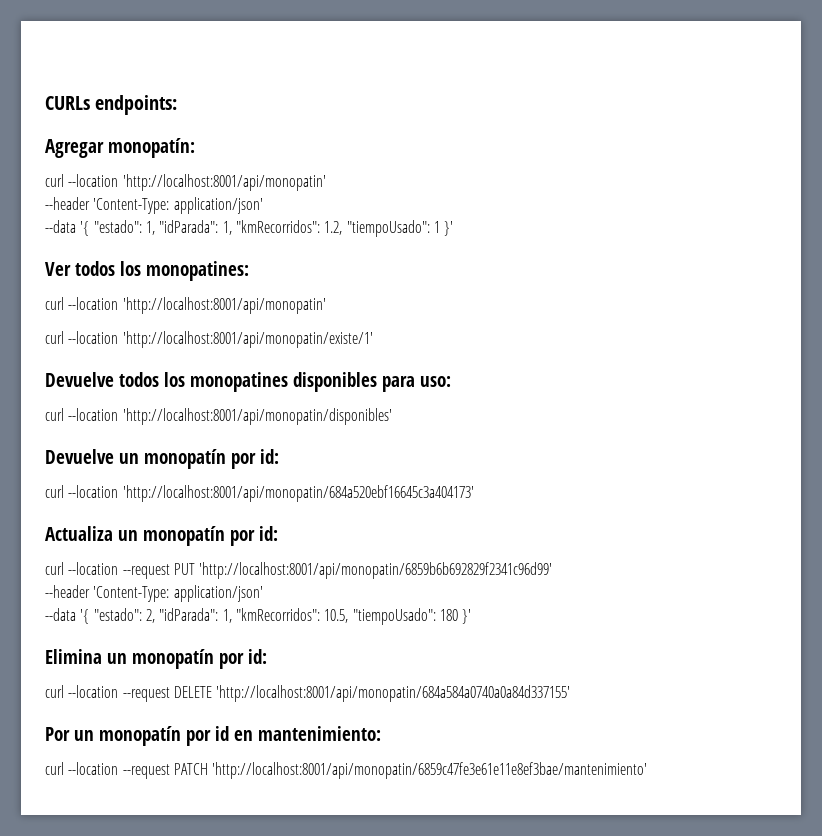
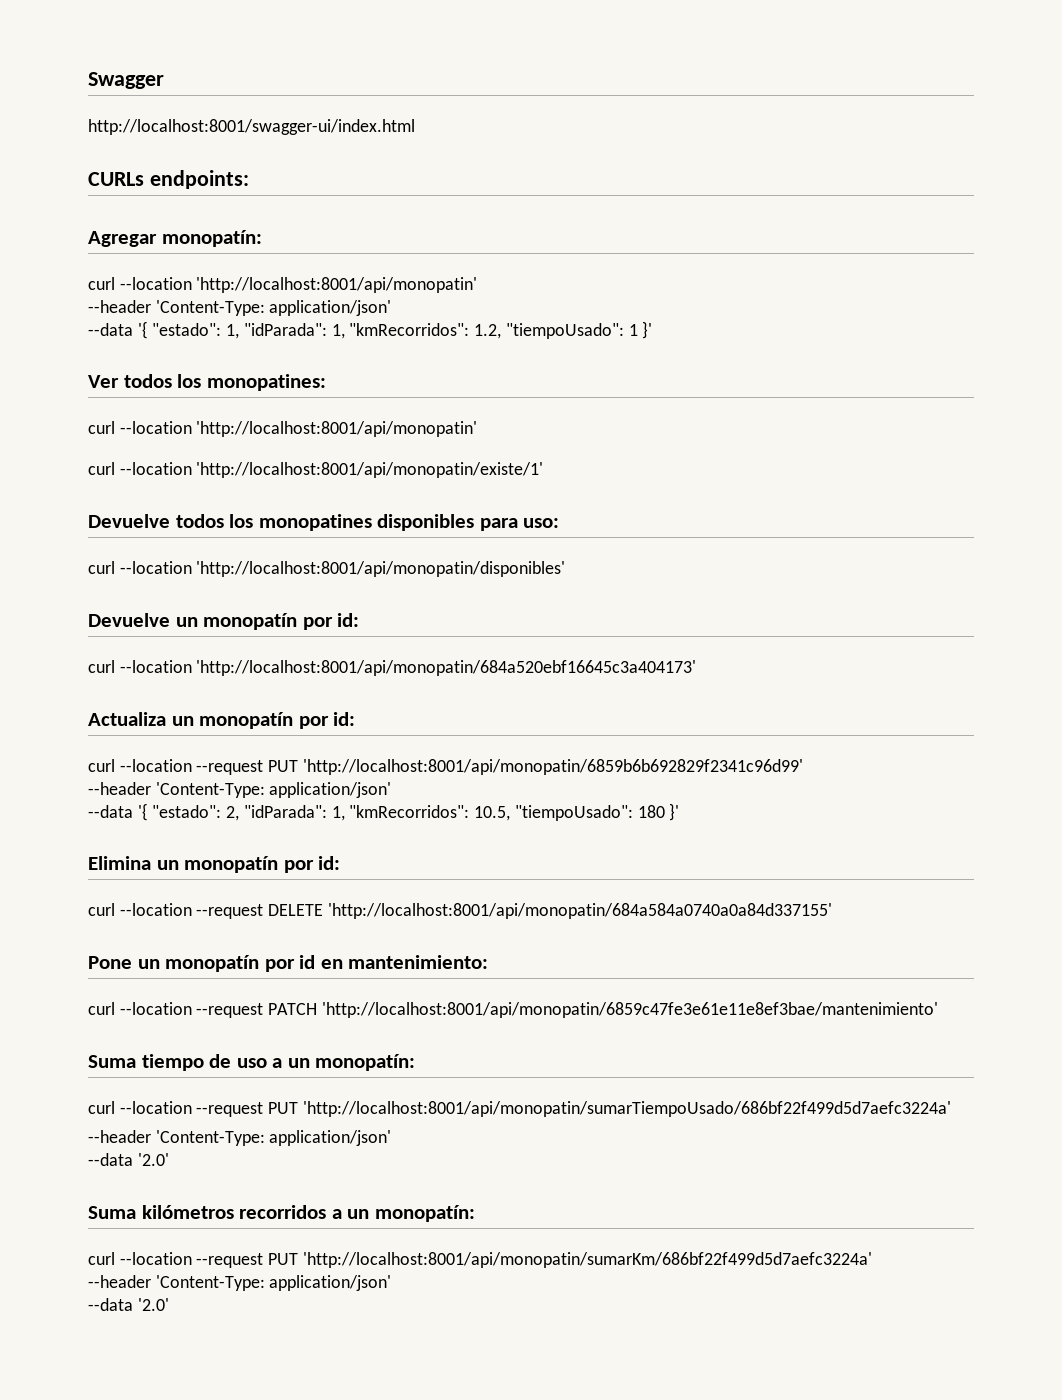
(45, 103) none -> [88,72,164,89] [88,119,415,135] Swagger // http://localhost:8001/swagger-ui/index.html //
[45,727,70,741] Por -> [88,956,132,969] Pone
(648, 770) none -> [88,1054,416,1071] [88,1101,951,1117] [88,1130,392,1146] [88,1153,169,1166] [88,1205,475,1222] [88,1252,872,1268] [88,1275,392,1291] [88,1298,169,1311] // Suma tiempo de uso a un monopatín: // curl --location --request PUT 'http://localhost:8001/api/monopatin/sumarTiempoUsado/686bf22f499d5d7aefc3224a' // --header 'Content-Type: application/json' // --data '2.0' // Suma kilómetros recorridos a un monopatín: // curl --location --request PUT 'http://localhost:8001/api/monopatin/sumarKm/686bf22f499d5d7aefc3224a' // --header 'Content-Type: application/json' // --data '2.0'

